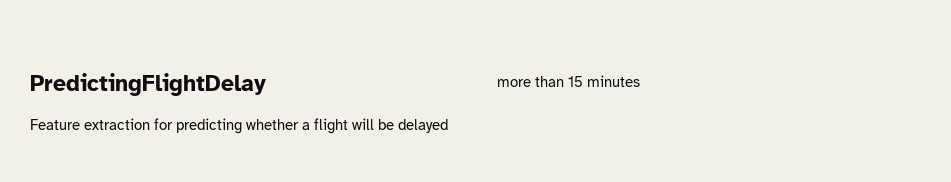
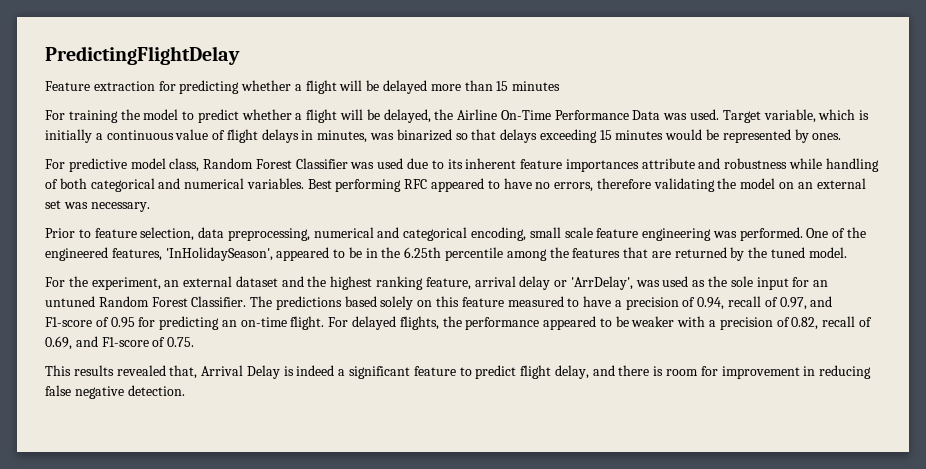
(640, 81) none -> [45,109,870,123] [45,129,842,143] [45,158,879,172] [45,178,866,192] [45,200,150,212] [45,227,867,241] [45,247,847,261] [45,276,829,290] [45,296,833,310] [45,316,872,330] [45,336,195,350] [45,365,872,379] [45,385,185,399] // For training the model to predict whether a flight will be delayed, the Airline On-Time Performance Data was used. Target variable, which is initially a continuous value of flight delays in minutes, was binarized so that delays exceeding 15 minutes would be represented by ones. // For predictive model class, Random Forest Classifier was used due to its inherent feature importances attribute and robustness while handling of both categorical and numerical variables. Best performing RFC appeared to have no errors, therefore validating the model on an external set was necessary. // Prior to feature selection, data preprocessing, numerical and categorical encoding, small scale feature engineering was performed. One of the engineered features, 'InHolidaySeason', appeared to be in the 6.25th percentile among the features that are returned by the tuned model. // For the experiment, an external dataset and the highest ranking feature, arrival delay or 'ArrDelay', was used as the sole input for an untuned Random Forest Classifier. The predictions based solely on this feature measured to have a precision of 0.94, recall of 0.97, and F1-score of 0.95 for predicting an on-time flight. For delayed flights, the performance appeared to be weaker with a precision of 0.82, recall of 0.69, and F1-score of 0.75. // This results revealed that, Arrival Delay is indeed a significant feature to predict flight delay, and there is room for improvement in reducing false negative detection.

